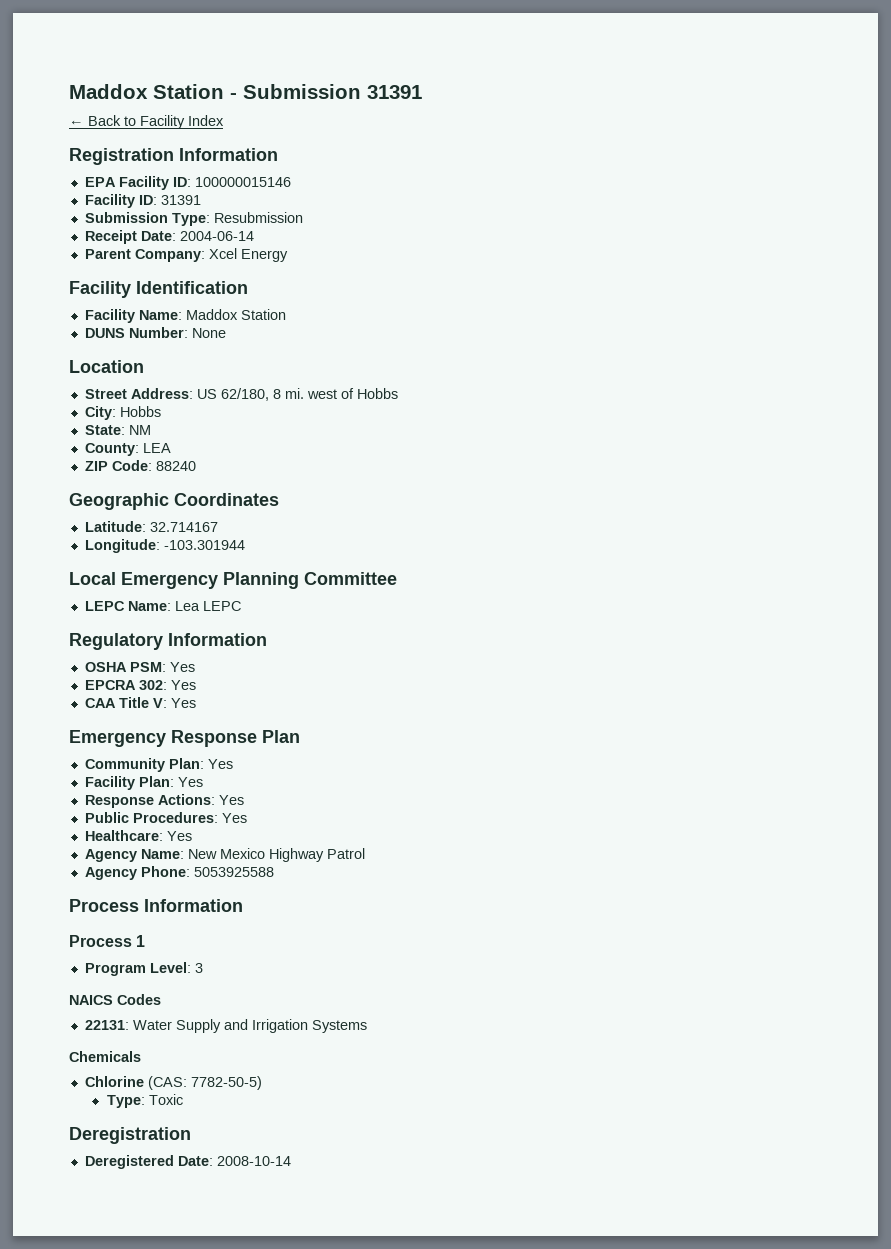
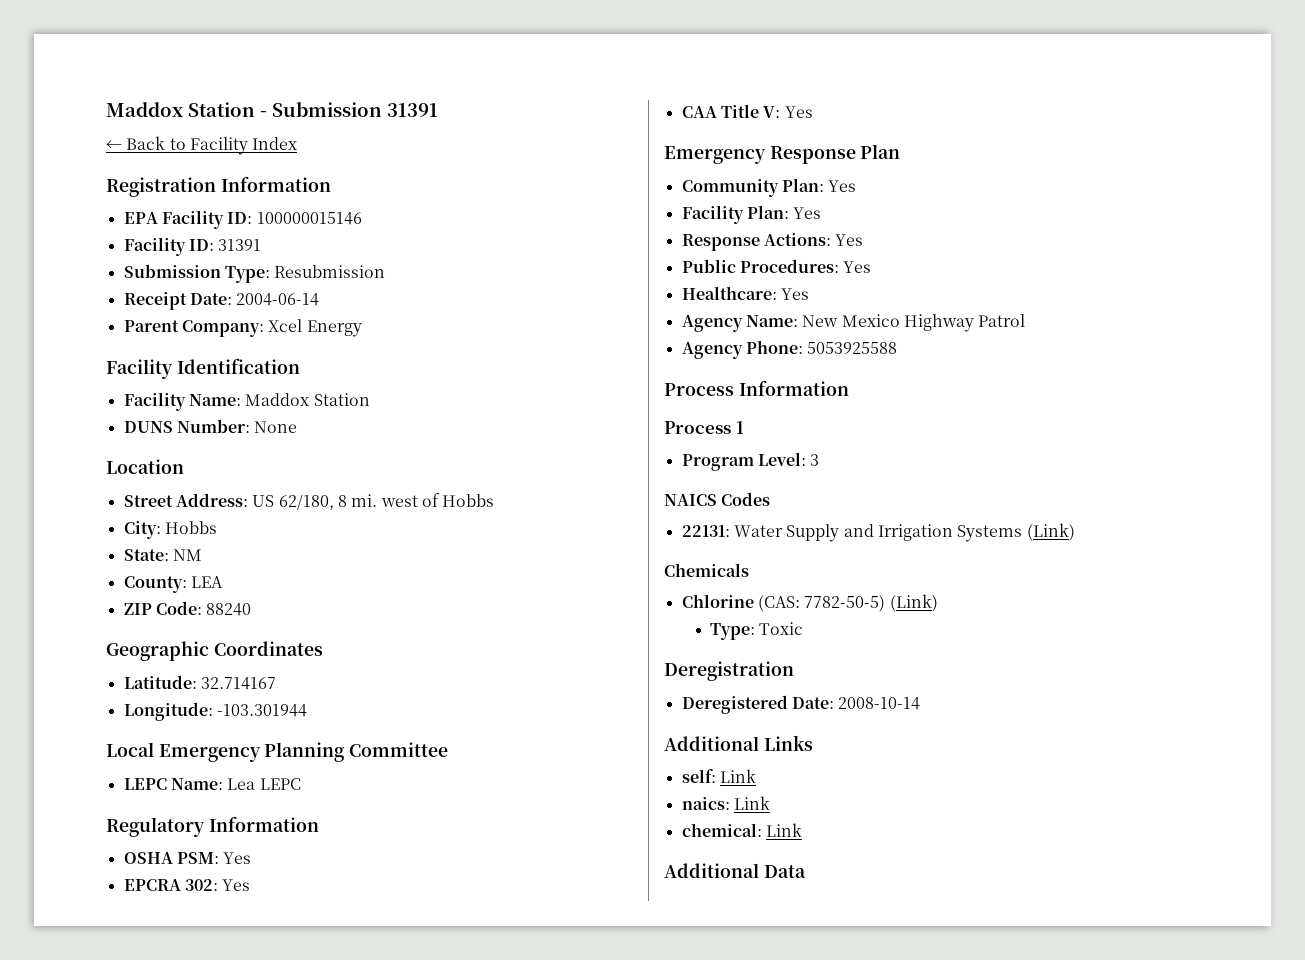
(367, 1026) none -> [1026,523,1075,541] (Link)
(262, 1083) none -> [889,594,938,612] (Link)
(291, 1161) none -> [664,735,813,751] [681,769,756,783] [681,796,770,810] [681,823,802,837] [664,863,806,878] // Additional Links // self: Link // naics: Link // chemical: Link // Additional Data

